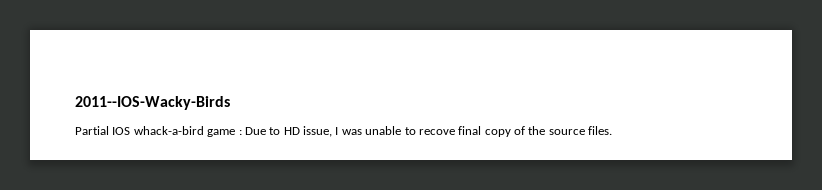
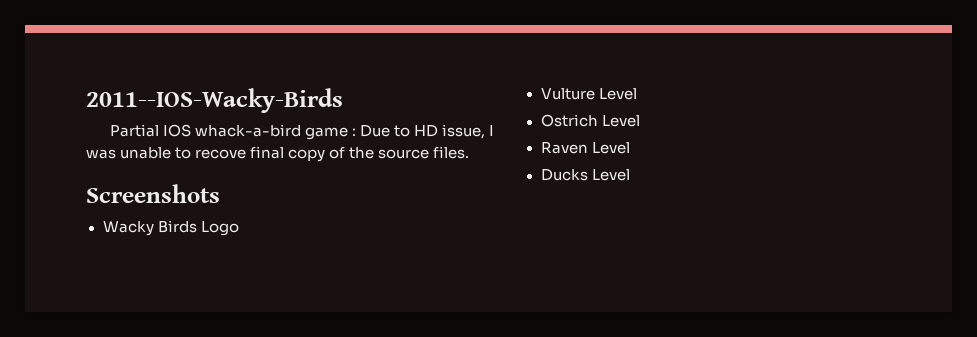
(613, 130) none -> [86,184,220,203] [102,220,239,236] [540,88,637,100] [540,114,640,127] [540,142,630,154] [540,169,630,181] // Screenshots // Wacky Birds Logo // Vulture Level // Ostrich Level // Raven Level // Ducks Level

